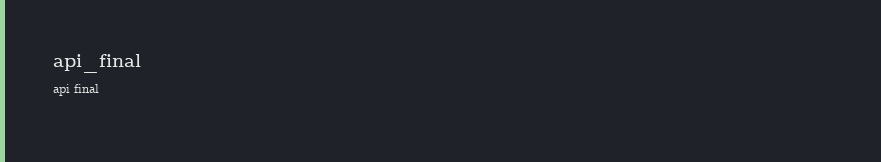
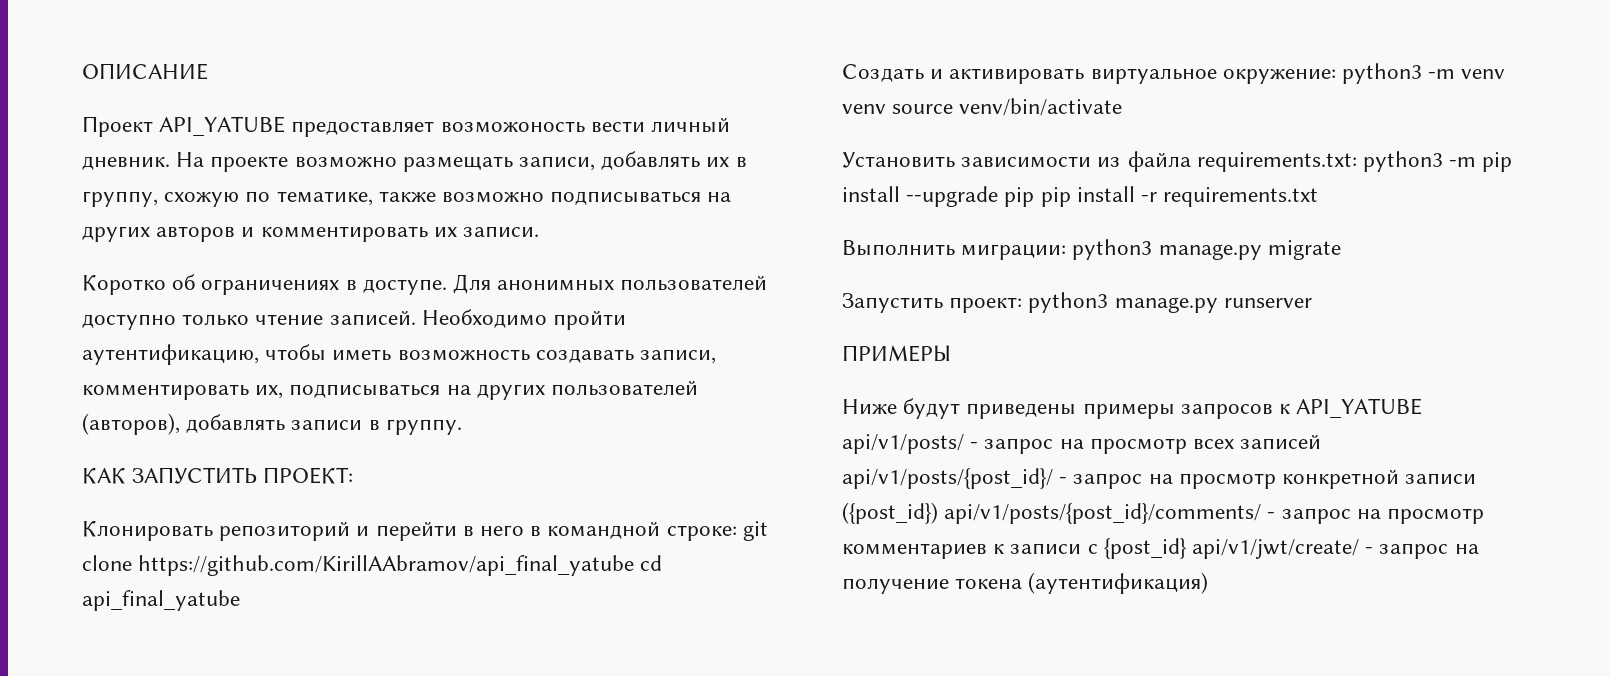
[53,54,141,73] [53,84,99,96] api_final // api final -> [82,63,208,80] [82,116,731,137] [82,151,747,172] [82,191,732,207] [82,226,540,242] [82,274,768,295] [82,309,627,330] [82,344,717,365] [82,380,699,400] [82,413,462,435] [82,467,354,484] [82,521,768,541] [82,555,663,576] [82,590,240,611] [842,63,1506,84] [842,98,1123,116] [842,151,1513,172] [842,186,1319,207] [842,239,1341,260] [842,292,1312,313] [842,345,951,362] [842,398,1423,419] [842,434,1322,454] [842,468,1477,489] [842,502,1485,524] [842,538,1479,559] [842,572,1209,594] ОПИСАНИЕ // Проект API_YATUBE предоставляет возможоность вести личный дневник. На проекте возможно размещать записи, добавлять их в группу, схожую по тематике, также возможно подписываться на других авторов и комментировать их записи. // Коротко об ограничениях в доступе. Для анонимных пользователей доступно только чтение записей. Необходимо пройти аутентификацию, чтобы иметь возможность создавать записи, комментировать их, подписываться на других пользователей (авторов), добавлять записи в группу. // КАК ЗАПУСТИТЬ ПРОЕКТ: // Клонировать репозиторий и перейти в него в командной строке: git clone https://github.com/KirillAAbramov/api_final_yatube cd api_final_yatube // Cоздать и активировать виртуальное окружение: python3 -m venv venv source venv/bin/activate // Установить зависимости из файла requirements.txt: python3 -m pip install --upgrade pip pip install -r requirements.txt // Выполнить миграции: python3 manage.py migrate // Запустить проект: python3 manage.py runserver // ПРИМЕРЫ // Ниже будут приведены примеры запросов к API_YATUBE api/v1/posts/ - запрос на просмотр всех записей api/v1/posts/{post_id}/ - запрос на просмотр конкретной записи ({post_id}) api/v1/posts/{post_id}/comments/ - запрос на просмотр комментариев к записи с {post_id} api/v1/jwt/create/ - запрос на получение токена (аутентификация)

